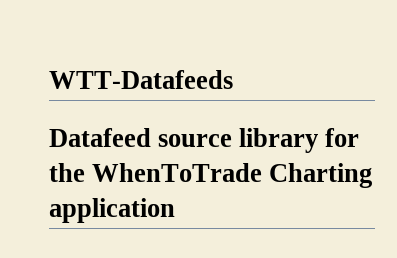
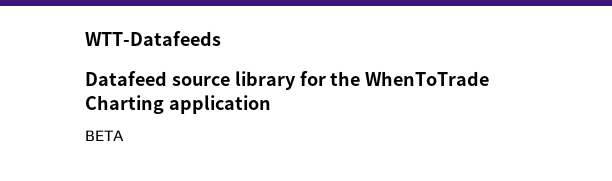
(175, 210) none -> [85,130,124,141] // BETA

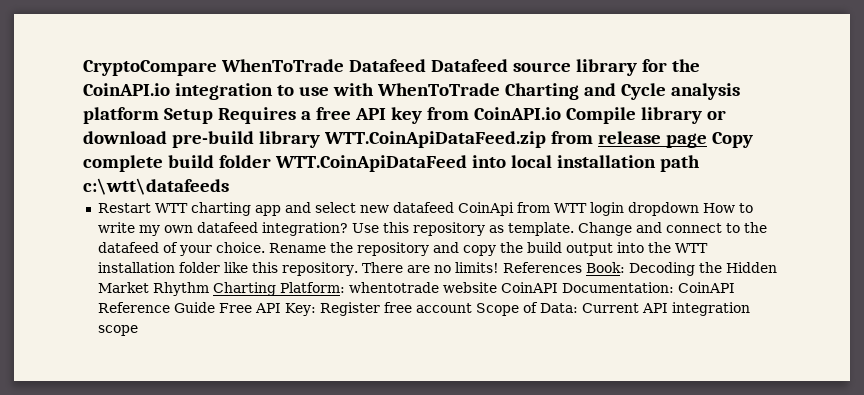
[85,31,221,46] WTT-Datafeeds // -> [83,59,426,76] CryptoCompare WhenToTrade Datafeed
[365,71,490,86] [85,95,271,114] [85,130,124,141] WhenToTrade Charting application // BETA -> [83,83,740,100] [83,107,726,124] [83,131,753,148] [83,155,700,172] [83,178,229,195] [97,202,753,216] [97,222,767,236] [97,242,708,256] [97,262,777,276] [97,282,735,296] [97,302,750,316] [97,325,138,336] CoinAPI.io integration to use with WhenToTrade Charting and Cycle analysis platform Setup Requires a free API key from CoinAPI.io Compile library or download pre-build library WTT.CoinApiDataFeed.zip from release page Copy complete build folder WTT.CoinApiDataFeed into local installation path c:\wtt\datafeeds // Restart WTT charting app and select new datafeed CoinApi from WTT login dropdown How to write my own datafeed integration? Use this repository as template. Change and connect to the datafeed of your choice. Rename the repository and copy the build output into the WTT installation folder like this repository. There are no limits! References Book: Decoding the Hidden Market Rhythm Charting Platform: whentotrade website CoinAPI Documentation: CoinAPI Reference Guide Free API Key: Register free account Scope of Data: Current API integration scope

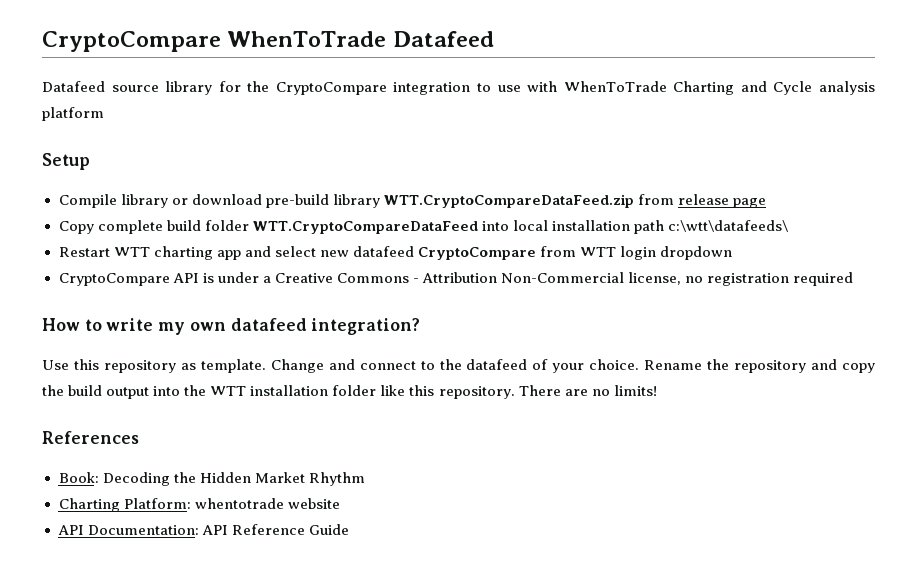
(426, 65) none -> (494, 39) //
[83,83,170,96] CoinAPI.io -> [275,82,387,95] CryptoCompare
(159, 115) none -> (104, 114) //
[217,107,561,124] Requires a free API key from CoinAPI.io -> (90, 161) //
[323,131,546,148] WTT.CoinApiDataFeed.zip -> [383,194,634,208] WTT.CryptoCompareDataFeed.zip
(707, 140) none -> (766, 203) //
[274,155,467,172] WTT.CoinApiDataFeed -> [252,221,478,234] WTT.CryptoCompareDataFeed
[83,178,229,195] c:\wtt\datafeeds -> [667,220,788,232] c:\wtt\datafeeds\
[457,202,514,216] CoinApi -> [417,247,536,260] CryptoCompare
(699, 209) none -> [58,272,854,286] // CryptoCompare API is under a Creative Commons - Attribution Non-Commercial license, no registration required //
(348, 229) none -> (421, 326) //
(499, 267) none -> (657, 390) //
(582, 267) none -> (139, 437) //
(209, 289) none -> (365, 479) //
[500,282,735,293] [97,302,750,316] [97,325,138,336] CoinAPI Documentation: CoinAPI Reference Guide Free API Key: Register free account Scope of Data: Current API integration scope -> [57,524,349,535] // API Documentation: API Reference Guide

